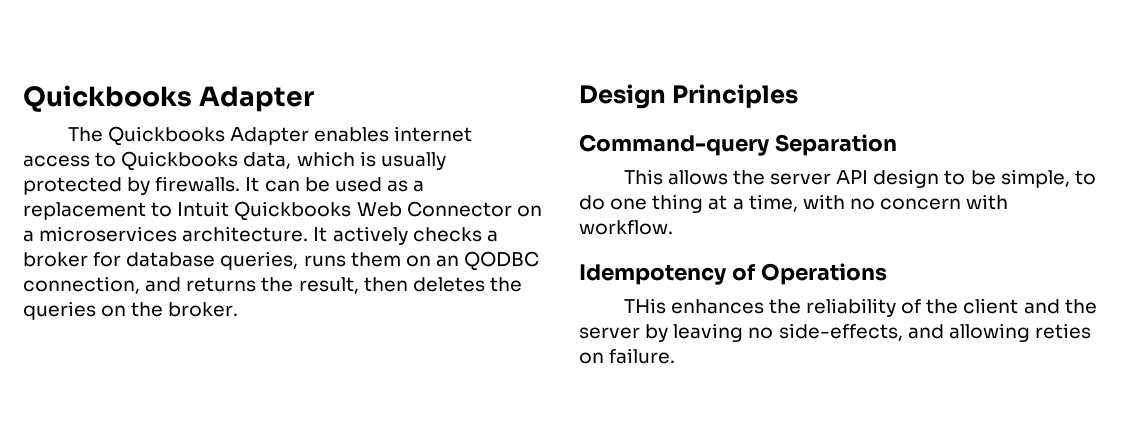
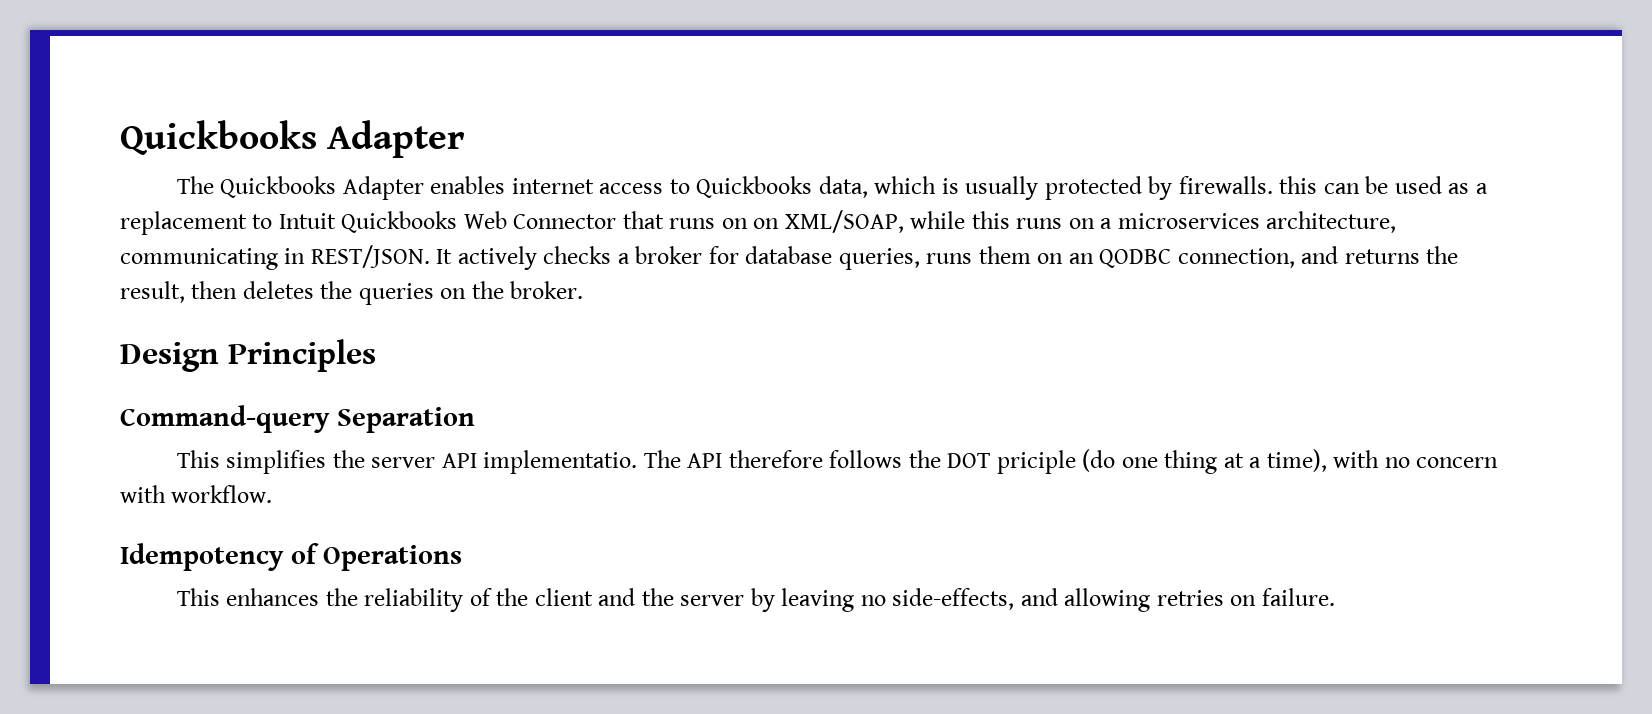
[245,177,260,192] It -> [1279,176,1318,194] this
[516,205,542,217] [23,226,309,242] on a microservices architecture. -> [622,210,1397,233] [120,245,430,270] that runs on on XML/SOAP, while this runs on a microservices architecture, communicating in REST/JSON.
[667,170,728,185] allows -> [226,450,327,474] simplifies
[873,169,1096,188] [579,195,605,210] design to be simple, to do -> [483,449,1116,474] implementatio. The API therefore follows the DOT priciple (do
[748,194,798,212] time, -> [1266,449,1327,472] time),
[623,298,666,314] THis -> [176,588,220,606] This
[1034,323,1091,339] reties -> [1156,590,1224,606] retries

